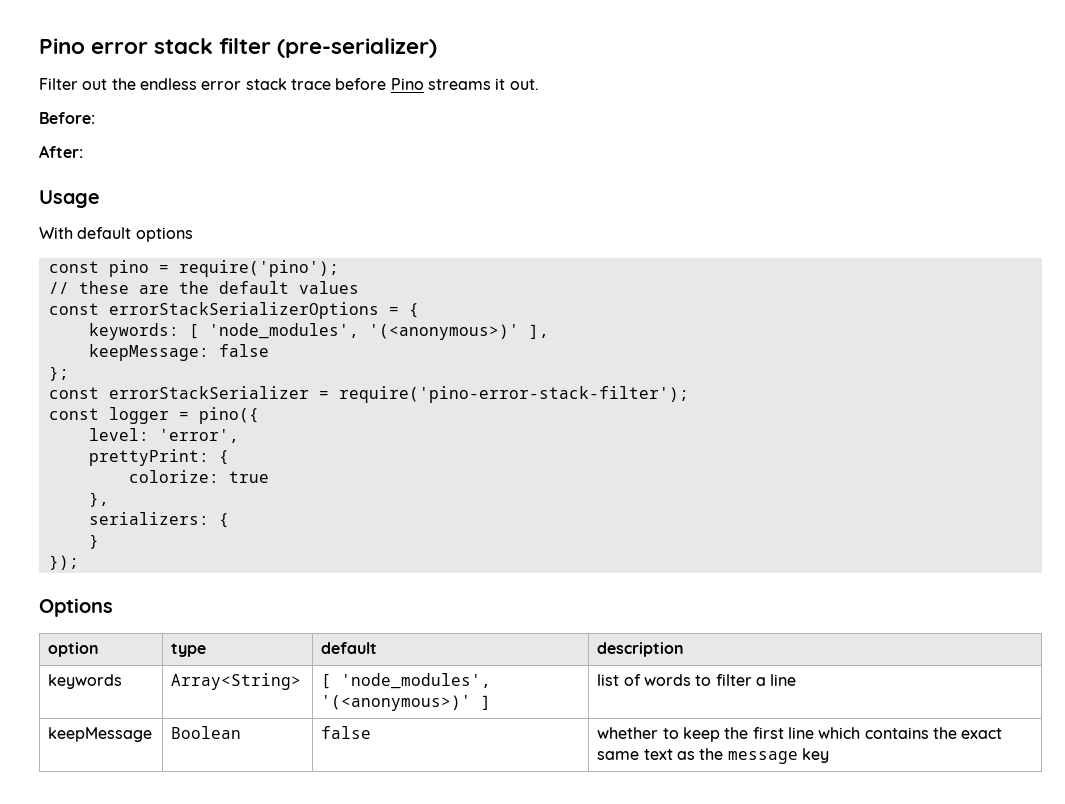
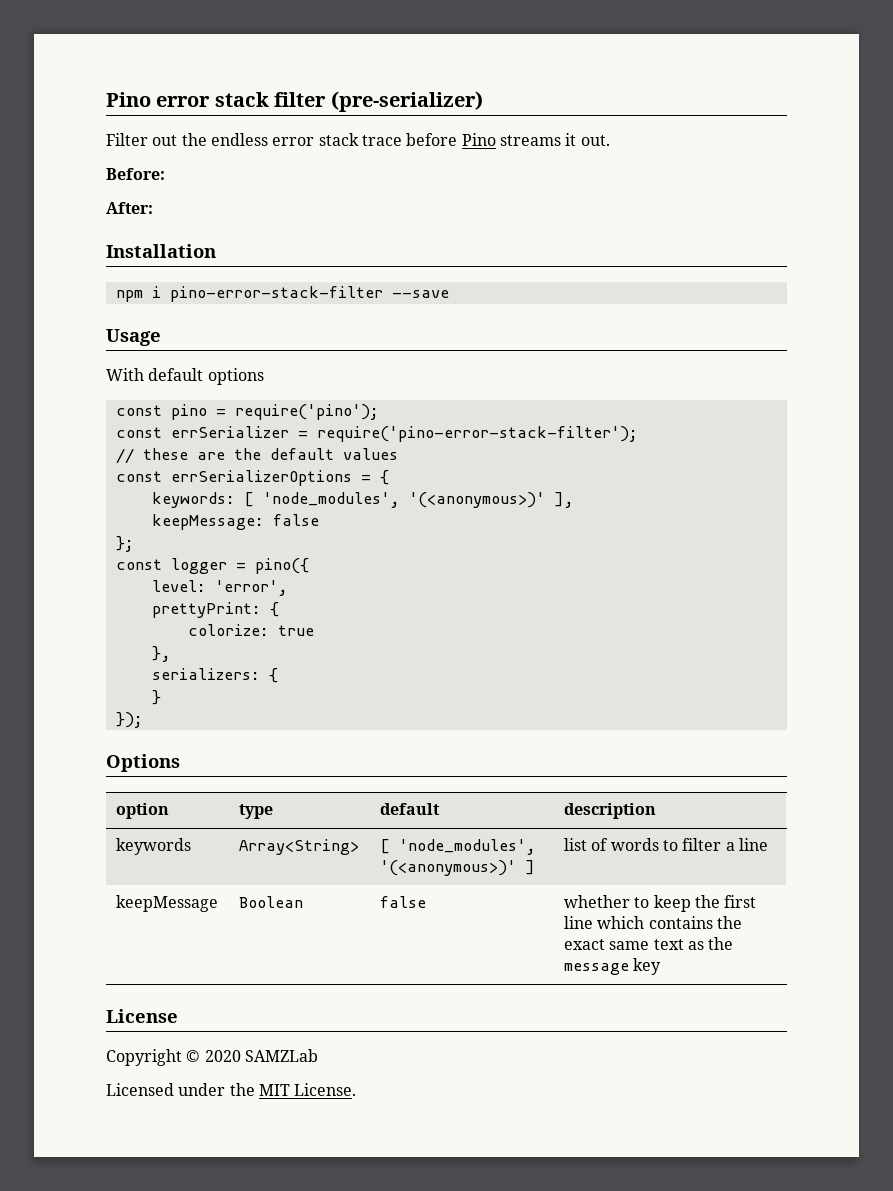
(83, 151) none -> [106,244,216,258] [115,286,449,302] // Installation // npm i pino-error-stack-filter --save
(339, 268) none -> [115,426,638,442] // const errSerializer = require('pino-error-stack-filter');
[108,302,379,319] errorStackSerializerOptions -> [170,470,352,486] errSerializerOptions
[48,386,689,403] // const errorStackSerializer = require('pino-error-stack-filter'); -> (134, 544) none
(829, 755) none -> [106,1009,178,1023] [106,1049,318,1066] [106,1083,357,1096] // License // Copyright © 2020 SAMZLab // Licensed under the MIT License.

